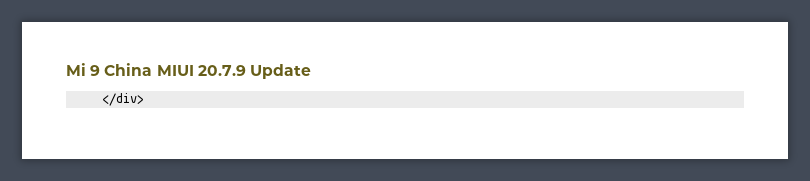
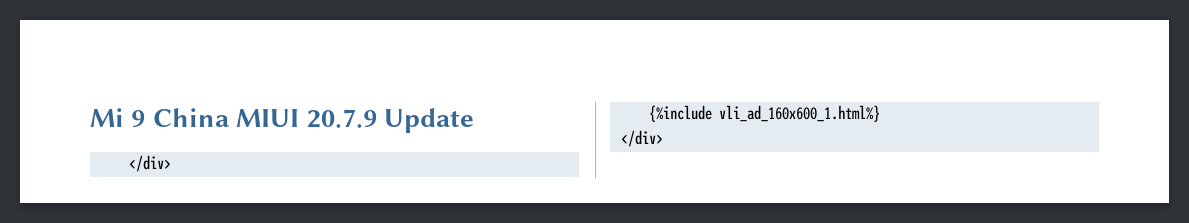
(144, 99) none -> [648,105,880,122] [620,130,663,147] // {%include vli_ad_160x600_1.html%} // </div>

